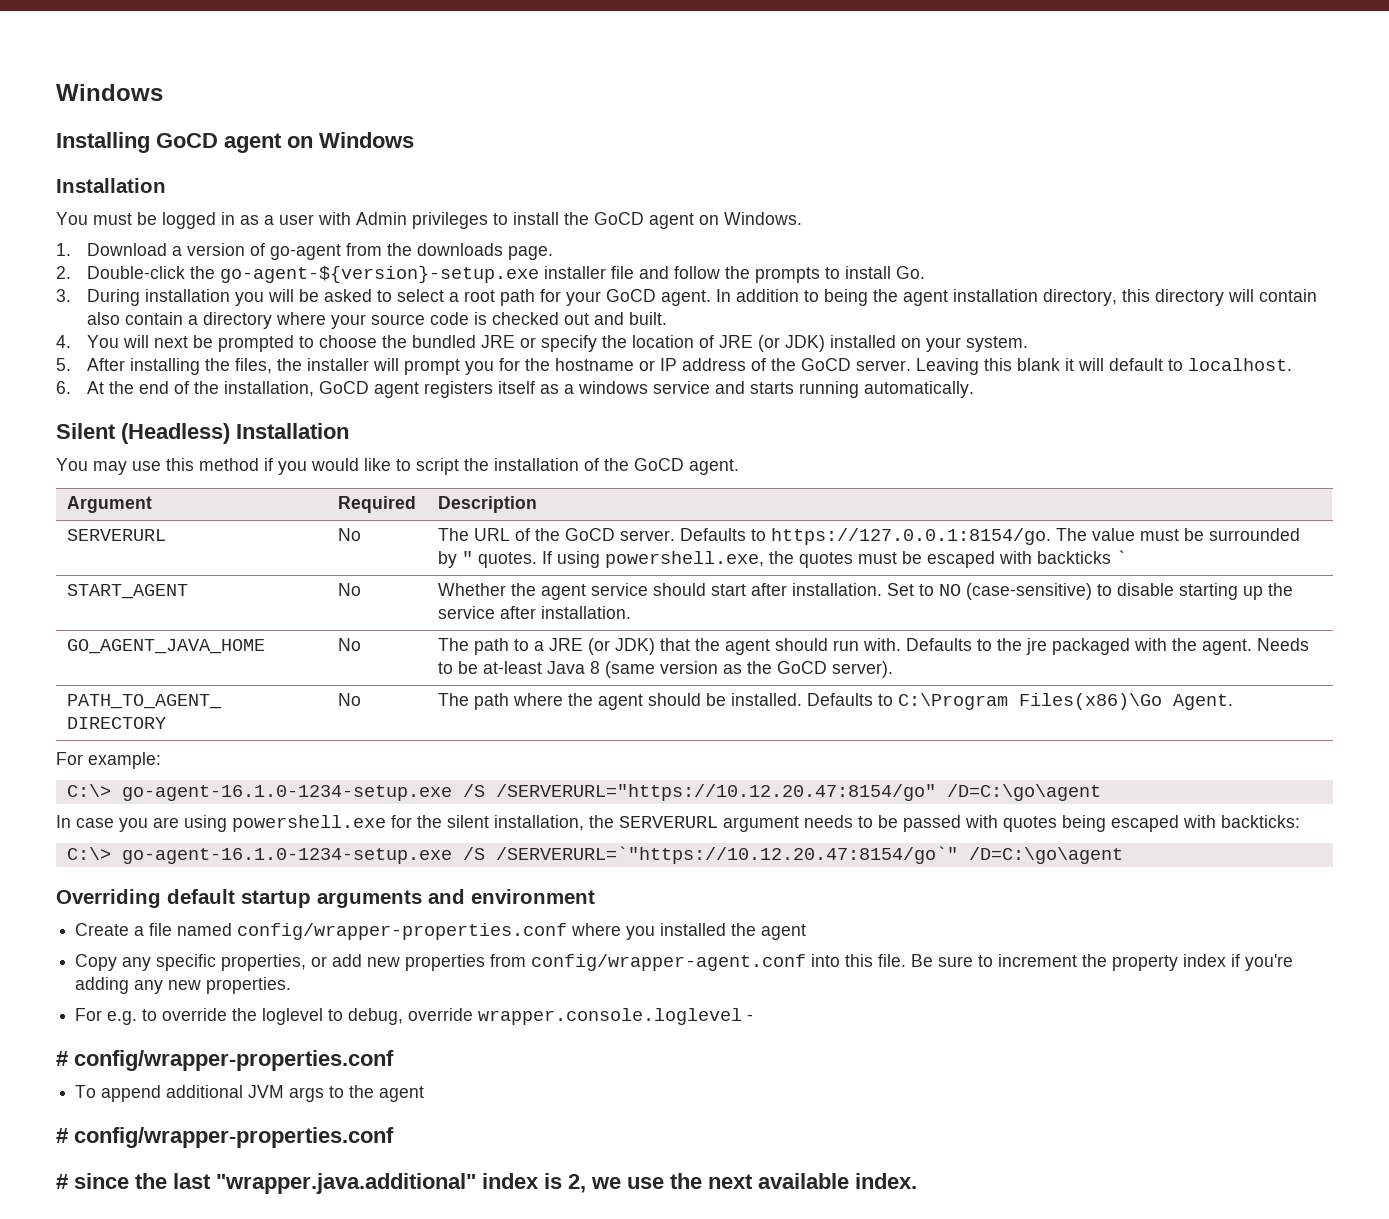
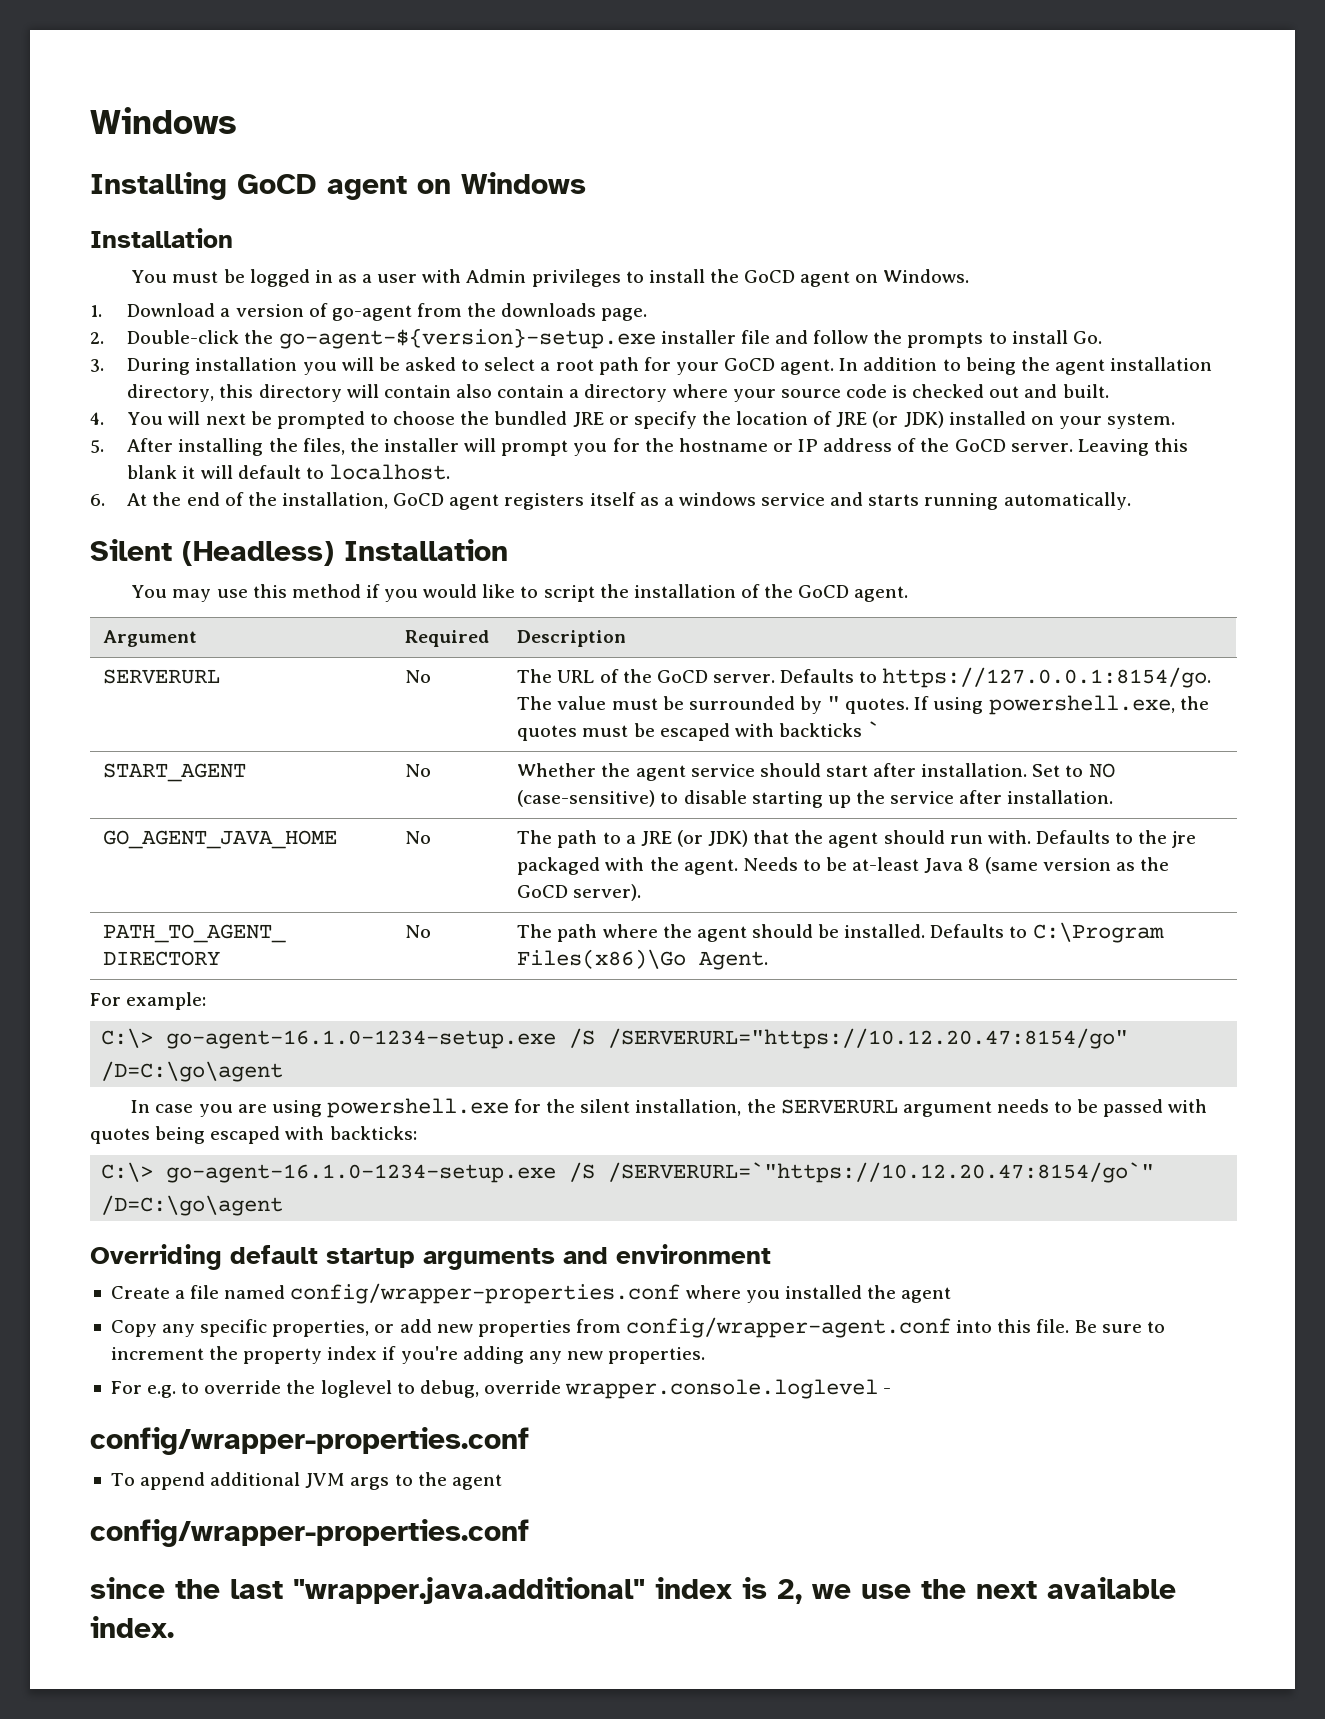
[56,1051,68,1066] # -> (892, 1391) none
[56,1127,394,1148] [56,1174,68,1189] # config/wrapper-properties.conf // # -> [90,1519,529,1547] config/wrapper-properties.conf //

